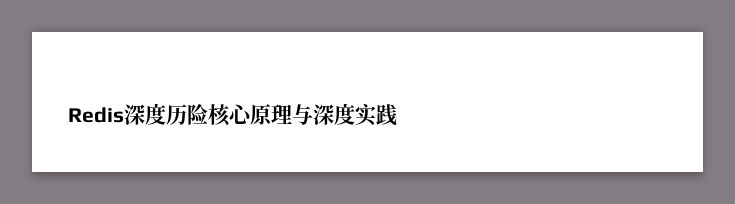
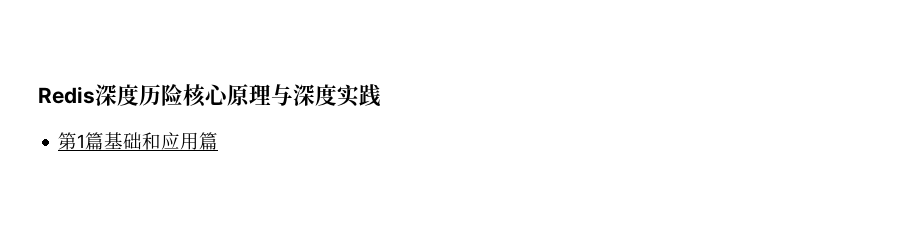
(397, 115) none -> [58,132,219,150] // 第1篇基础和应用篇

